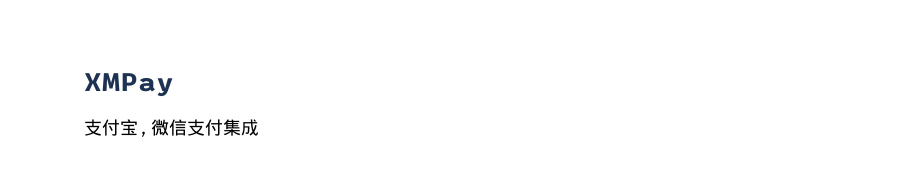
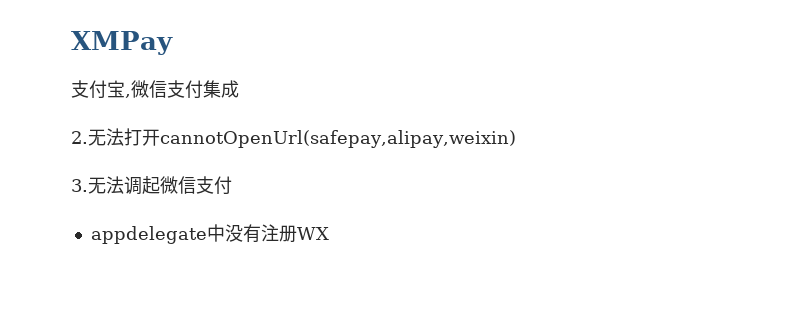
(259, 127) none -> [71,128,516,148] [71,176,232,195] [90,224,329,244] // 2.无法打开cannotOpenUrl(safepay,alipay,weixin) // 3.无法调起微信支付 // appdelegate中没有注册WX

